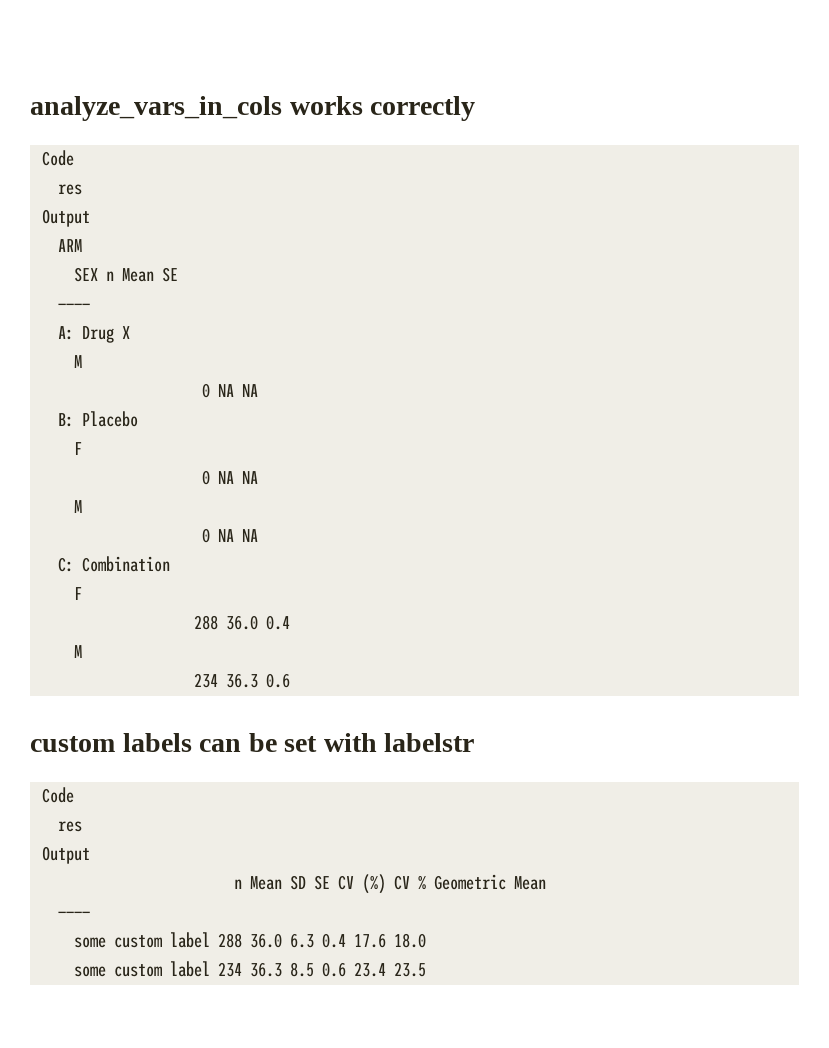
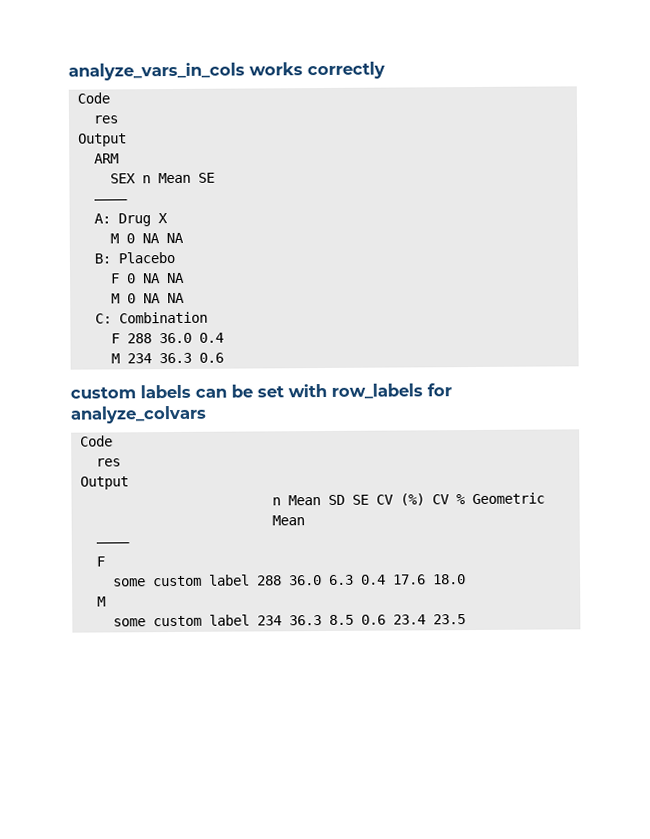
(82, 361) // -> (119, 238) none
(82, 448) // -> (120, 278) none
(82, 506) // -> (120, 298) none
(82, 593) // -> (120, 338) none
(82, 651) // -> (120, 358) none
[384,733,475,752] labelstr -> [331,383,452,399] [70,405,207,424] row_labels for analyze_colvars
(90, 914) none -> [95,556,105,567] // F
(426, 940) none -> [96,596,106,607] // M

